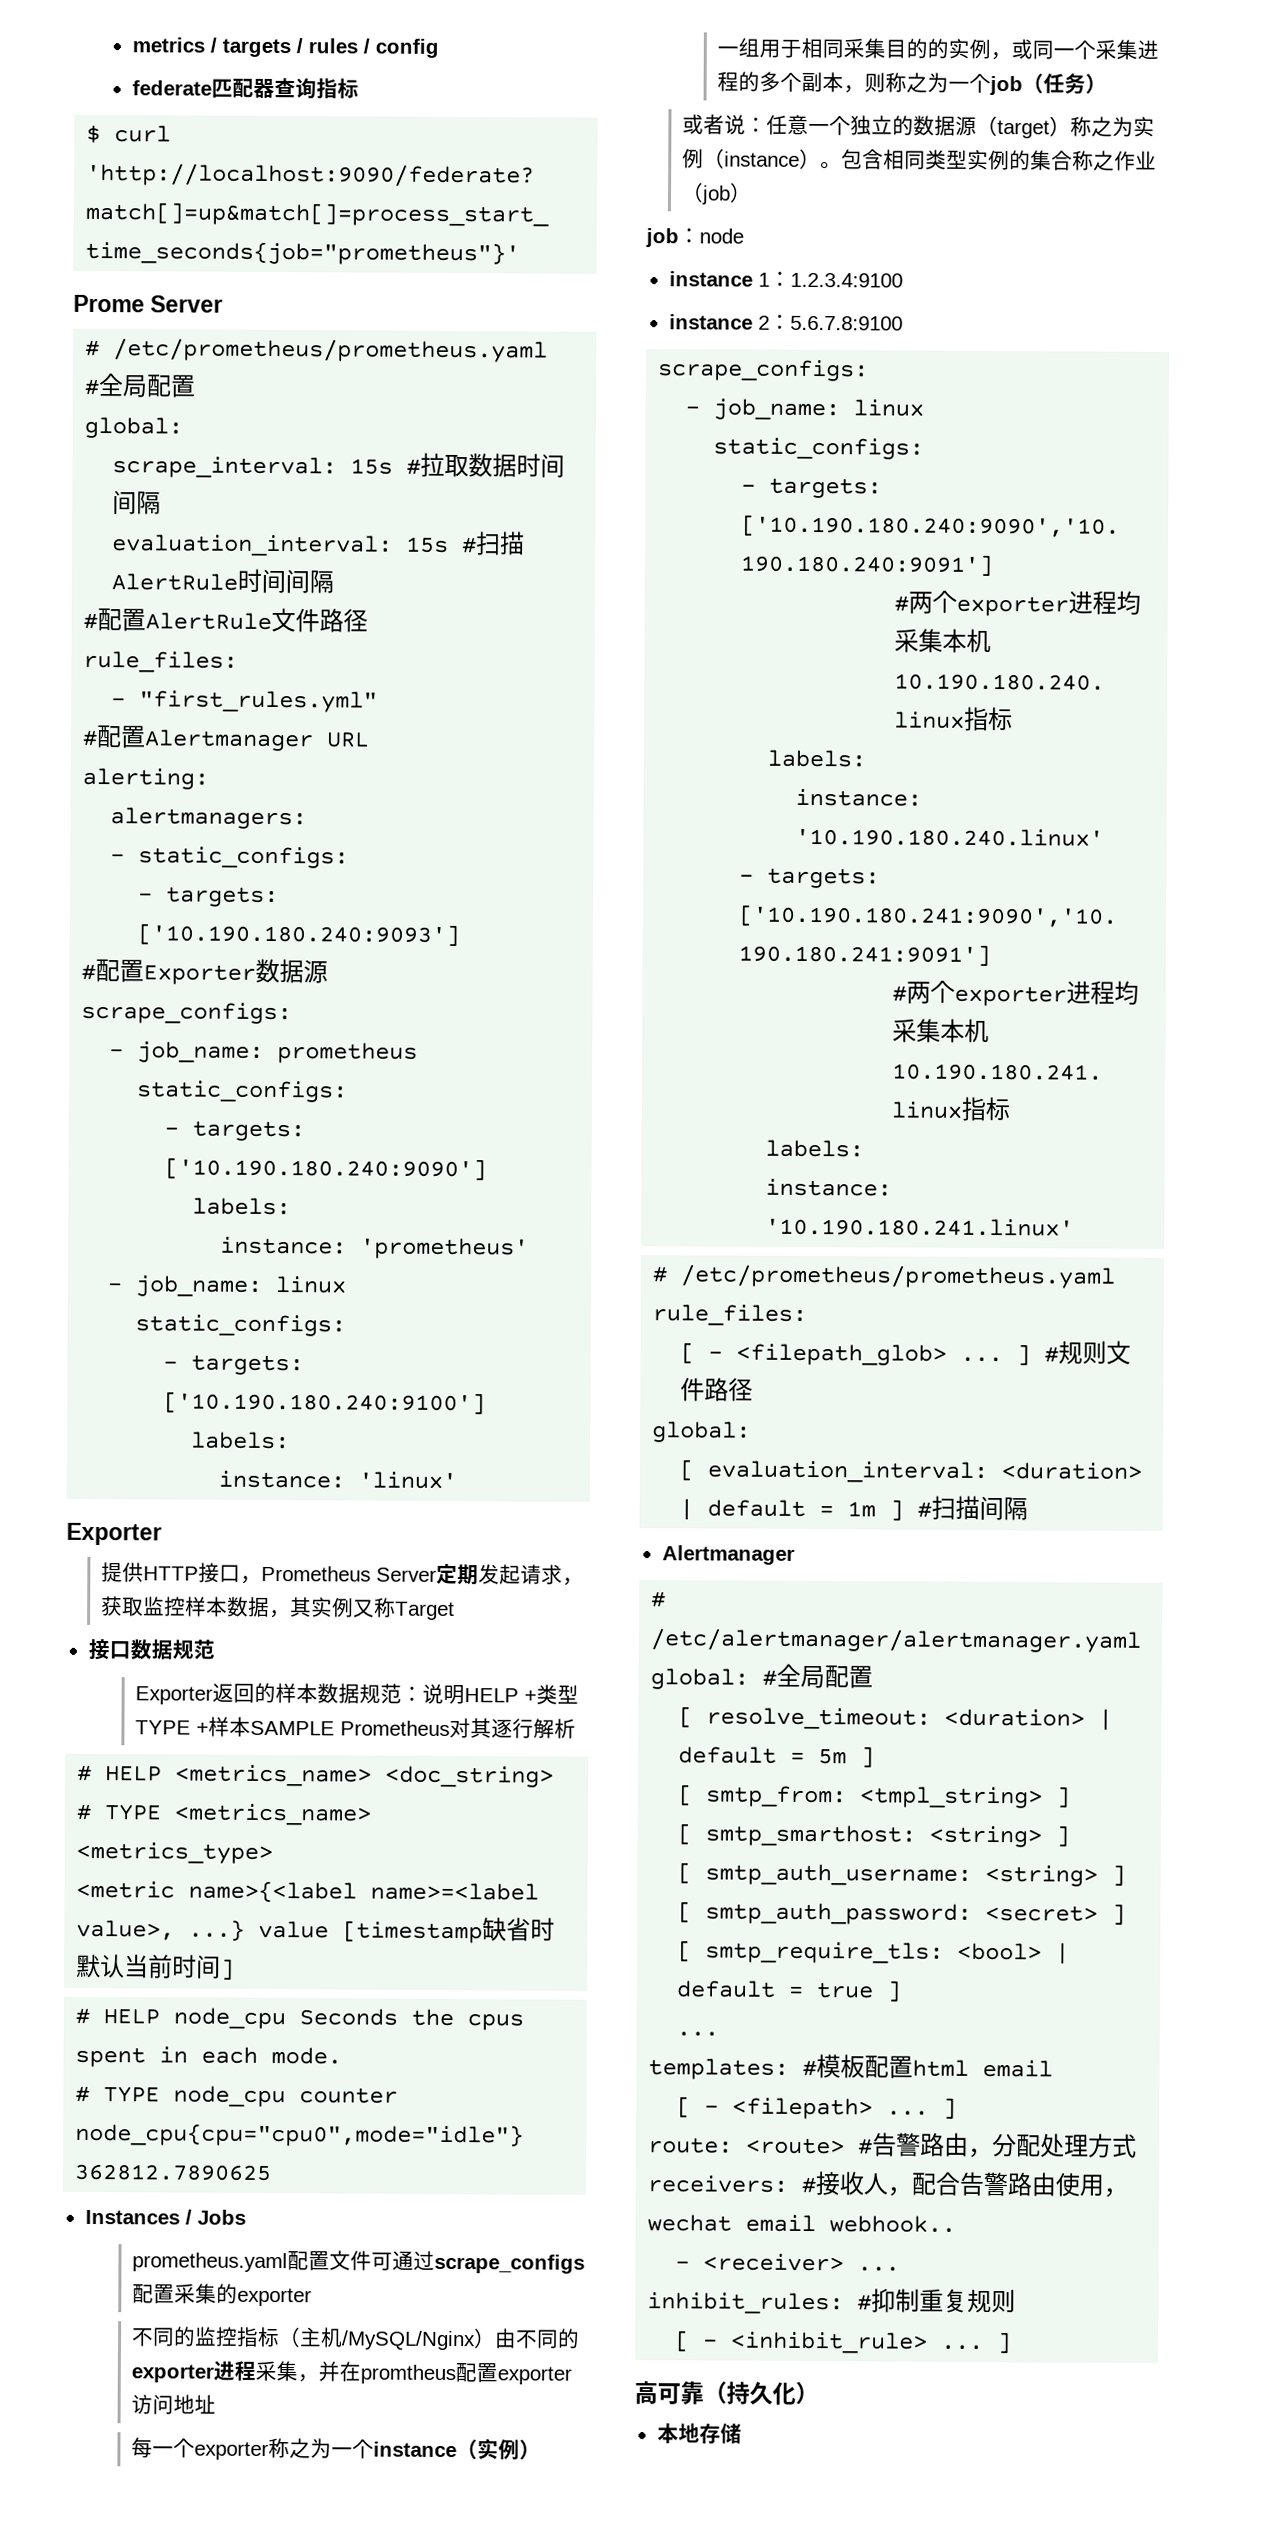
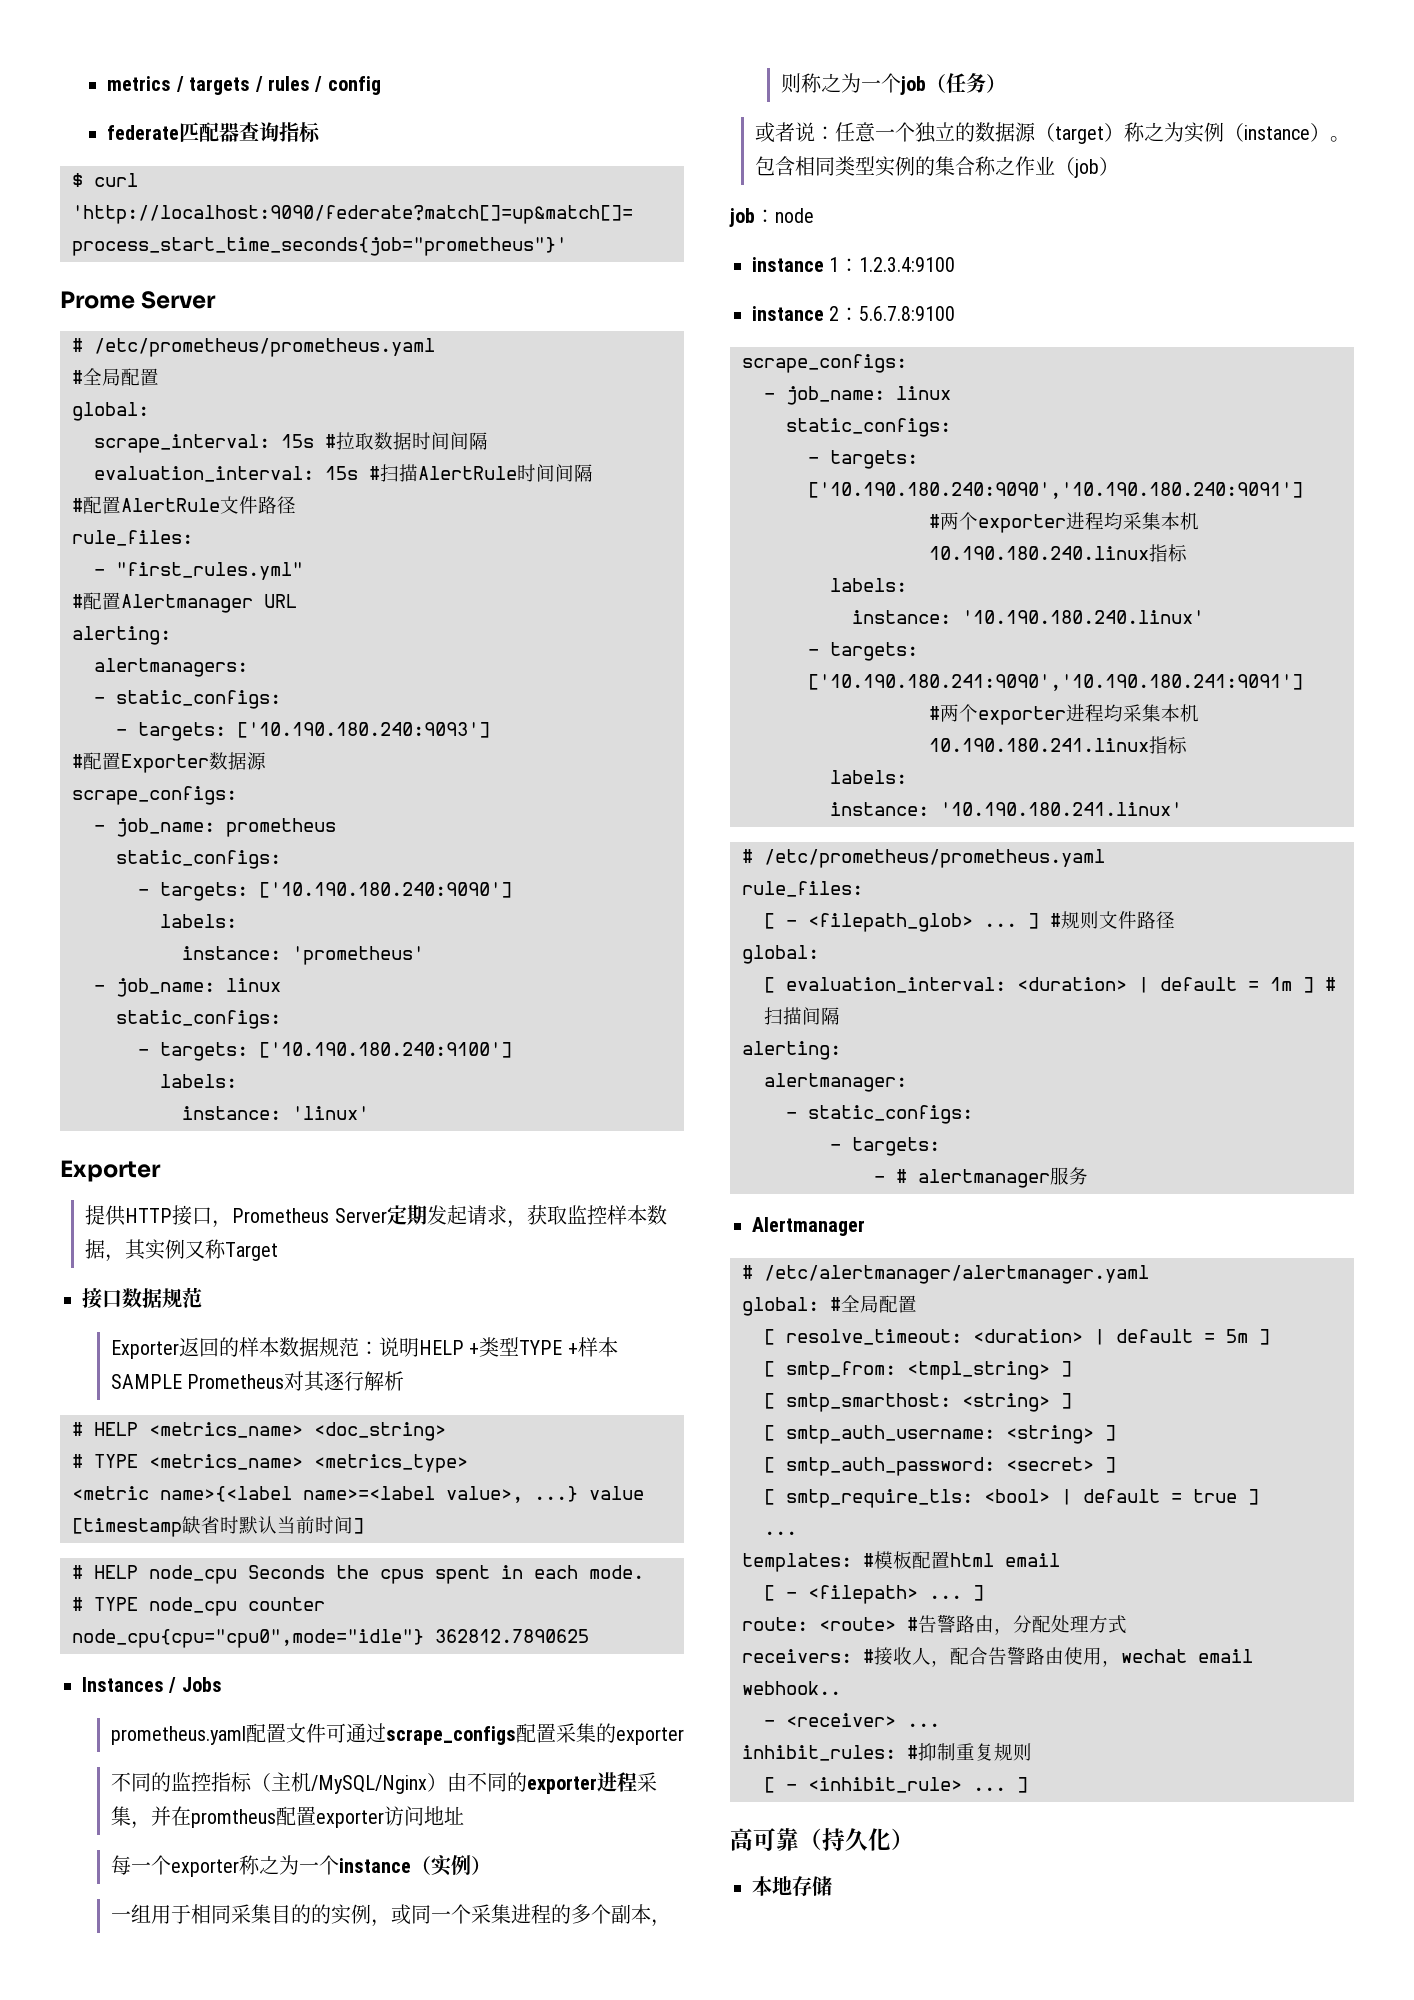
(1029, 1509) none -> [742,1041,841,1060] [764,1073,907,1092] [786,1105,973,1124] [830,1137,940,1156] [874,1167,1088,1188] // alerting: // alertmanager: // - static_configs: // - targets: // - # alertmanager服务

